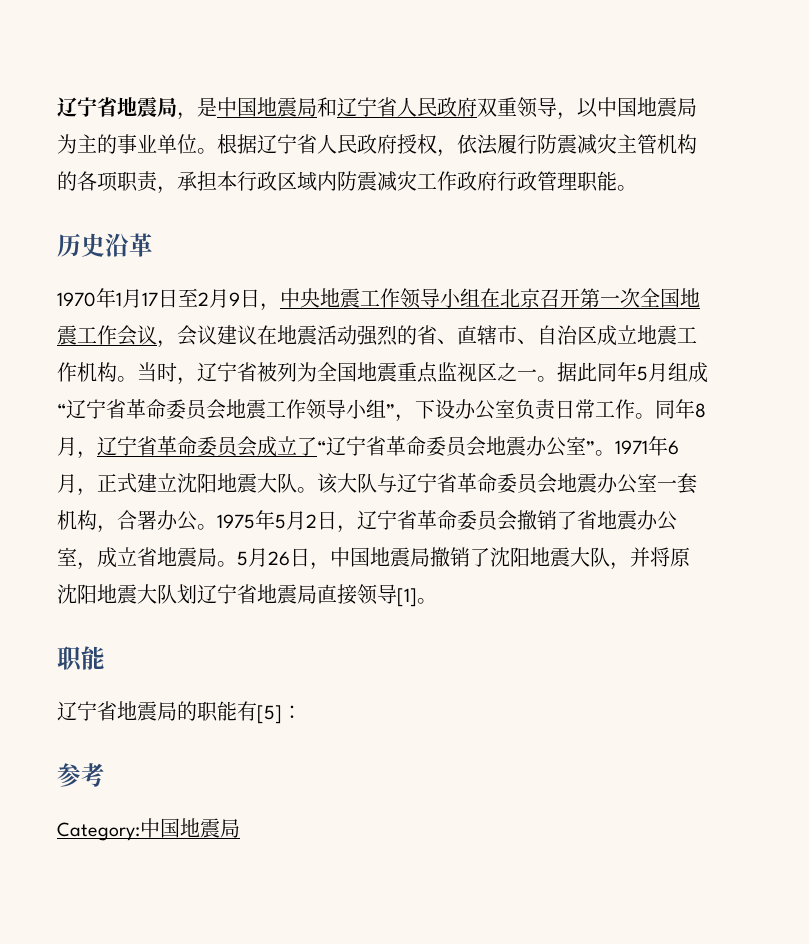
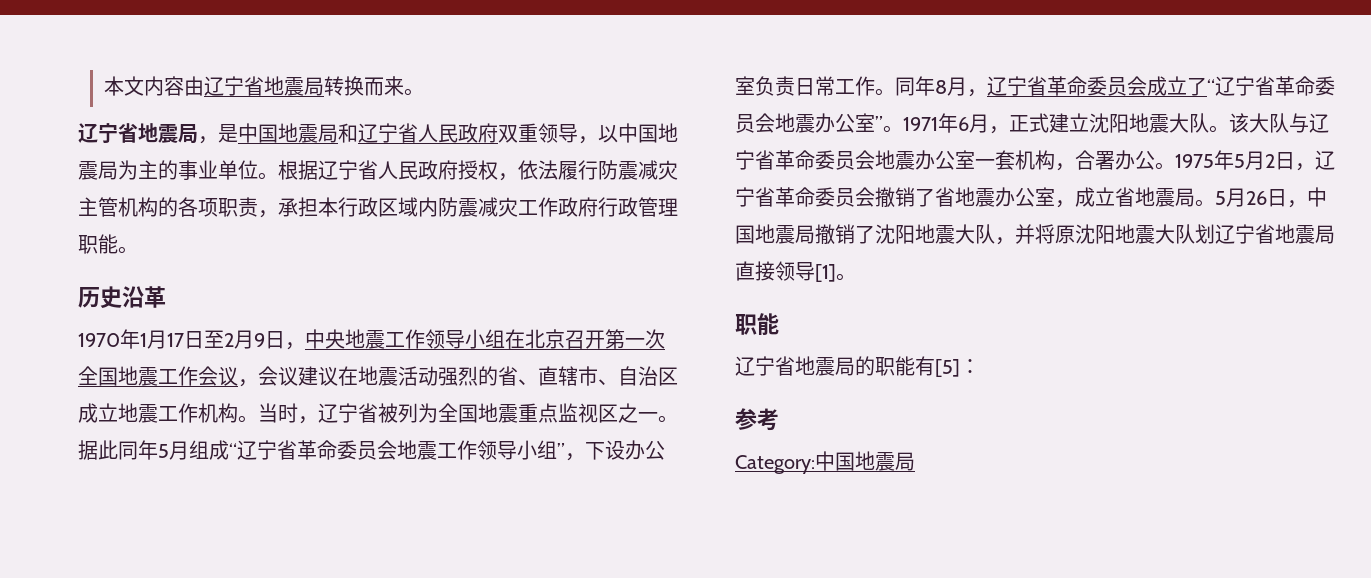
(57, 107) none -> [103,76,424,96] 本文内容由辽宁省地震局转换而来。 //

